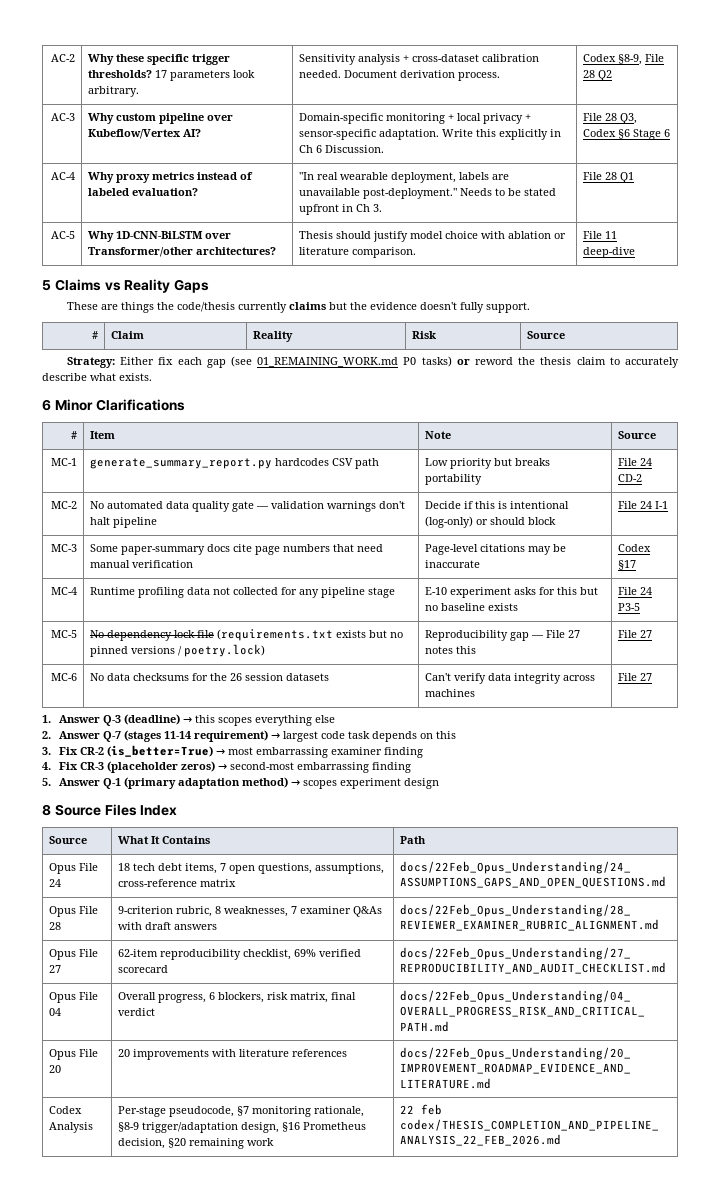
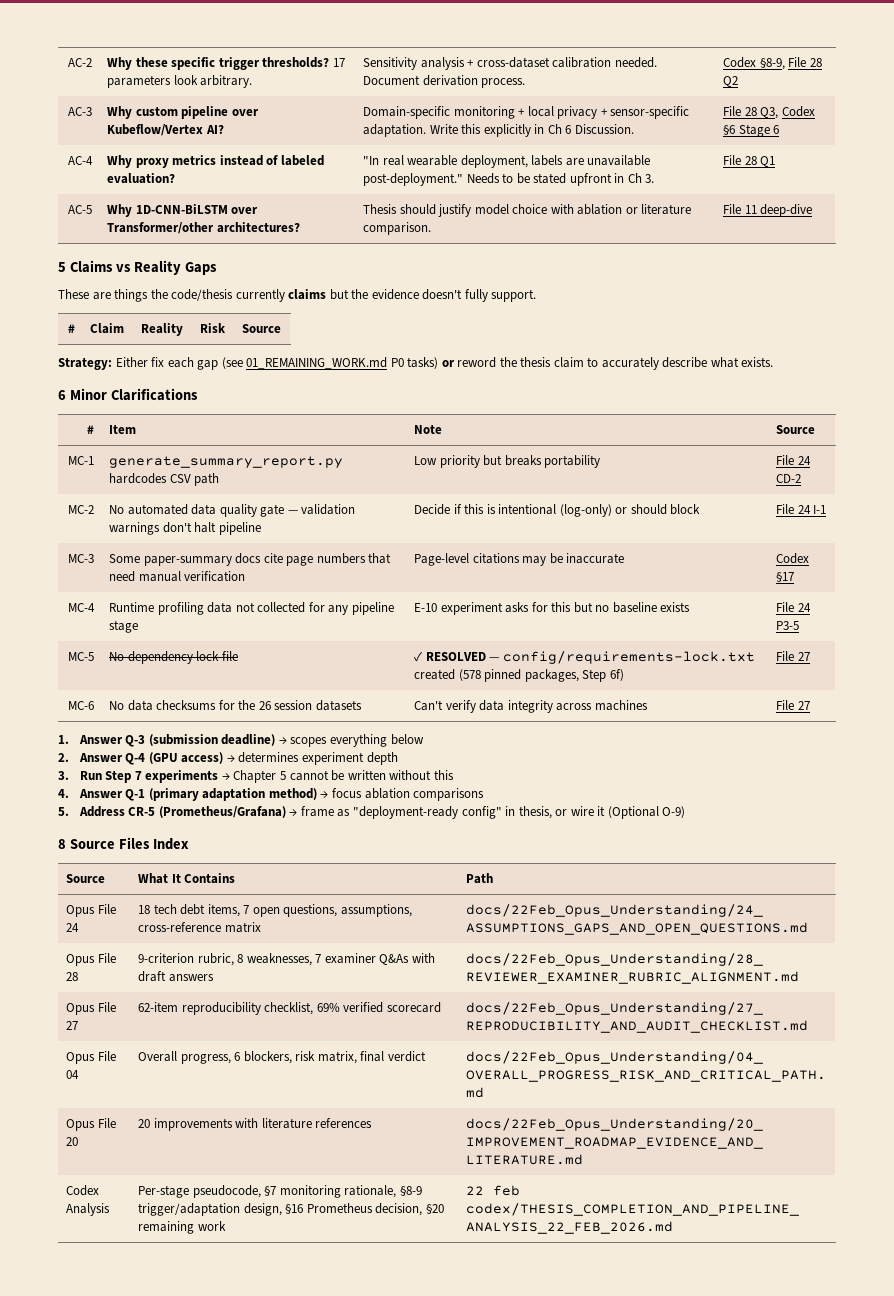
[217,629,404,641] [90,644,266,657] [425,630,581,641] [425,646,477,654] (requirements.txt exists but no pinned versions / poetry.lock) | Reproducibility gap — File 27 notes this -> [414,651,755,664] [414,669,624,682] | ✓ RESOLVED — config/requirements-lock.txt created (578 pinned packages, Step 6f)
[123,714,215,725] (deadline) → this -> [148,734,287,746] (submission deadline) →
[314,715,335,723] else -> [390,734,424,745] below
[102,730,456,742] [42,745,423,758] [42,761,411,773] [42,778,51,786] Q-7 (stages 11-14 requirement) → largest code task depends on this // 3. Fix CR-2 (is_better=True) → most embarrassing examiner finding // 4. Fix CR-3 (placeholder zeros) → second-most embarrassing finding // 5. -> [125,752,398,765] [58,770,454,783] [58,789,69,798] Q-4 (GPU access) → determines experiment depth // 3. Run Step 7 experiments → Chapter 5 cannot be written without this // 4.
[302,778,439,789] scopes experiment design -> [331,788,485,801] [58,806,686,819] focus ablation comparisons // 5. Address CR-5 (Prometheus/Grafana) → frame as "deployment-ready config" in thesis, or wire it (Optional O-9)

